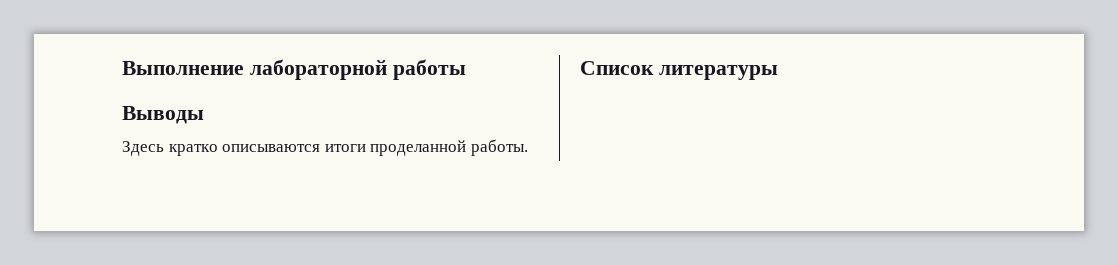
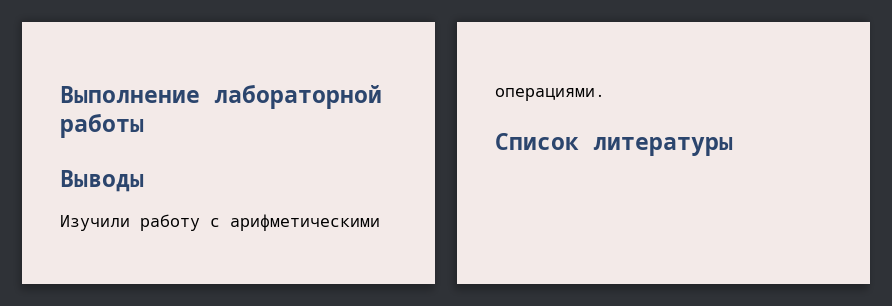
[122,139,528,156] Здесь кратко описываются итоги проделанной работы. -> [60,214,380,231] [495,88,605,101] Изучили работу с арифметическими операциями.

